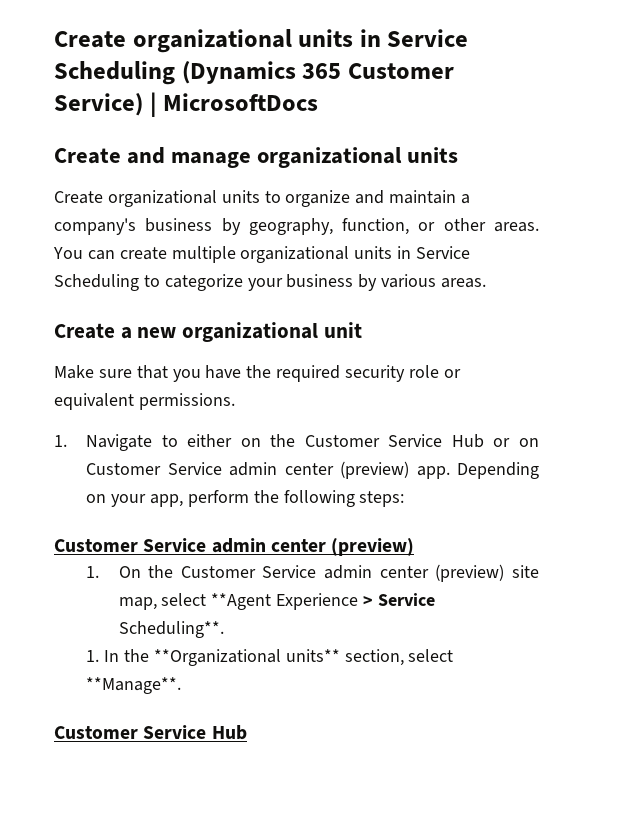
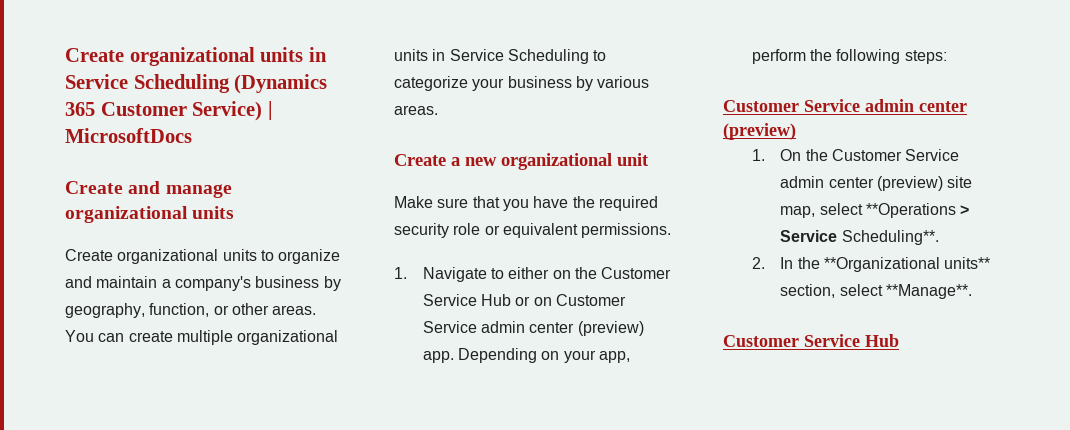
[211,593,359,610] **Agent Experience -> [865,203,956,218] **Operations
[86,650,100,662] 1. -> [751,257,765,269] 2.

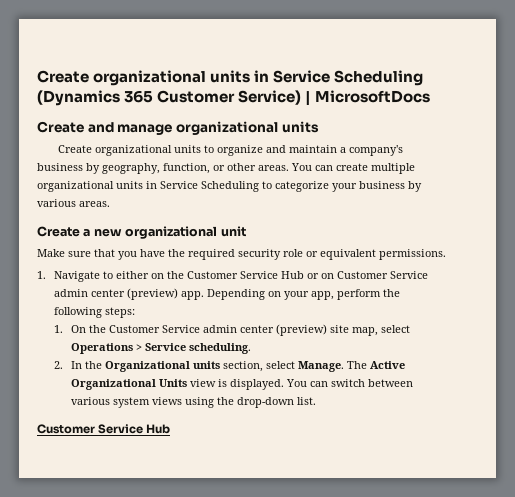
[723,99,967,112] [723,123,796,140] // Customer Service admin center (preview) -> (135, 312) none
[865,203,956,218] **Operations -> [70,343,133,354] Operations
[841,230,939,245] Scheduling**. -> [188,343,251,354] scheduling.
[823,257,991,272] [780,284,972,299] **Organizational units** section, select **Manage**. -> [104,361,405,372] [70,379,413,390] [70,397,316,408] Organizational units section, select Manage. The Active Organizational Units view is displayed. You can switch between various system views using the drop-down list.

